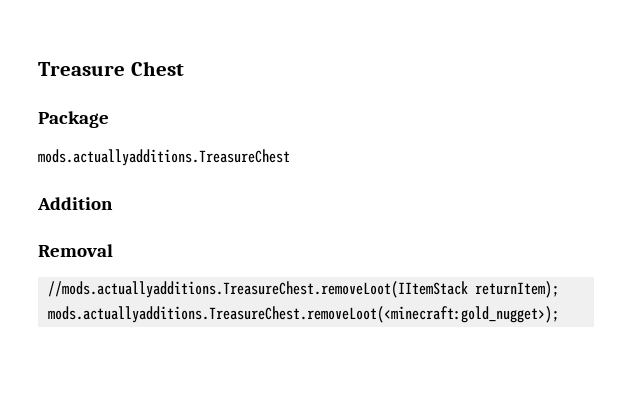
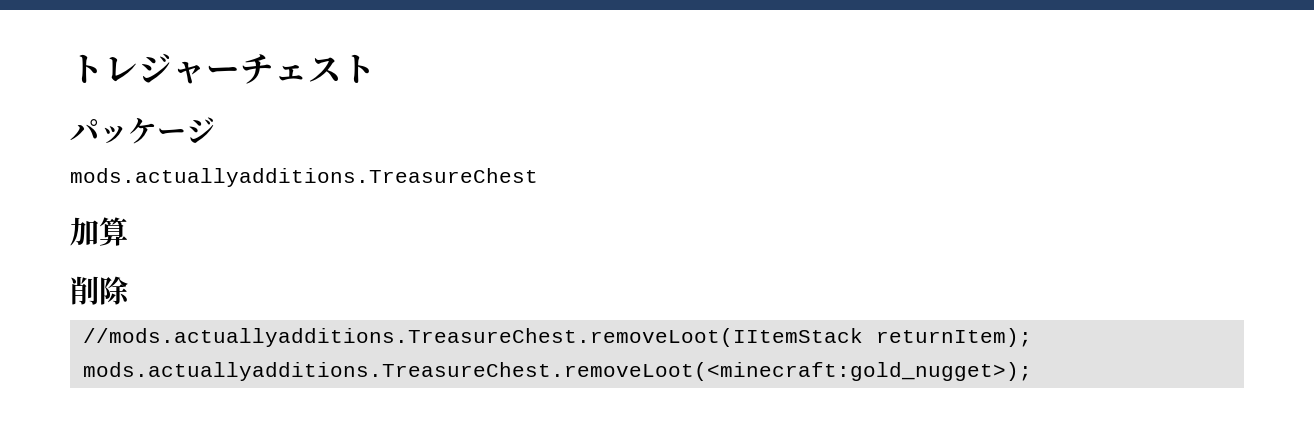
[38,61,184,76] [38,111,109,128] Treasure Chest // Package -> [70,53,376,84] [70,117,215,144] トレジャーチェスト // パッケージ
[37,197,113,210] [38,244,113,257] Addition // Removal -> [70,217,128,246] [70,276,130,305] 加算 // 削除

